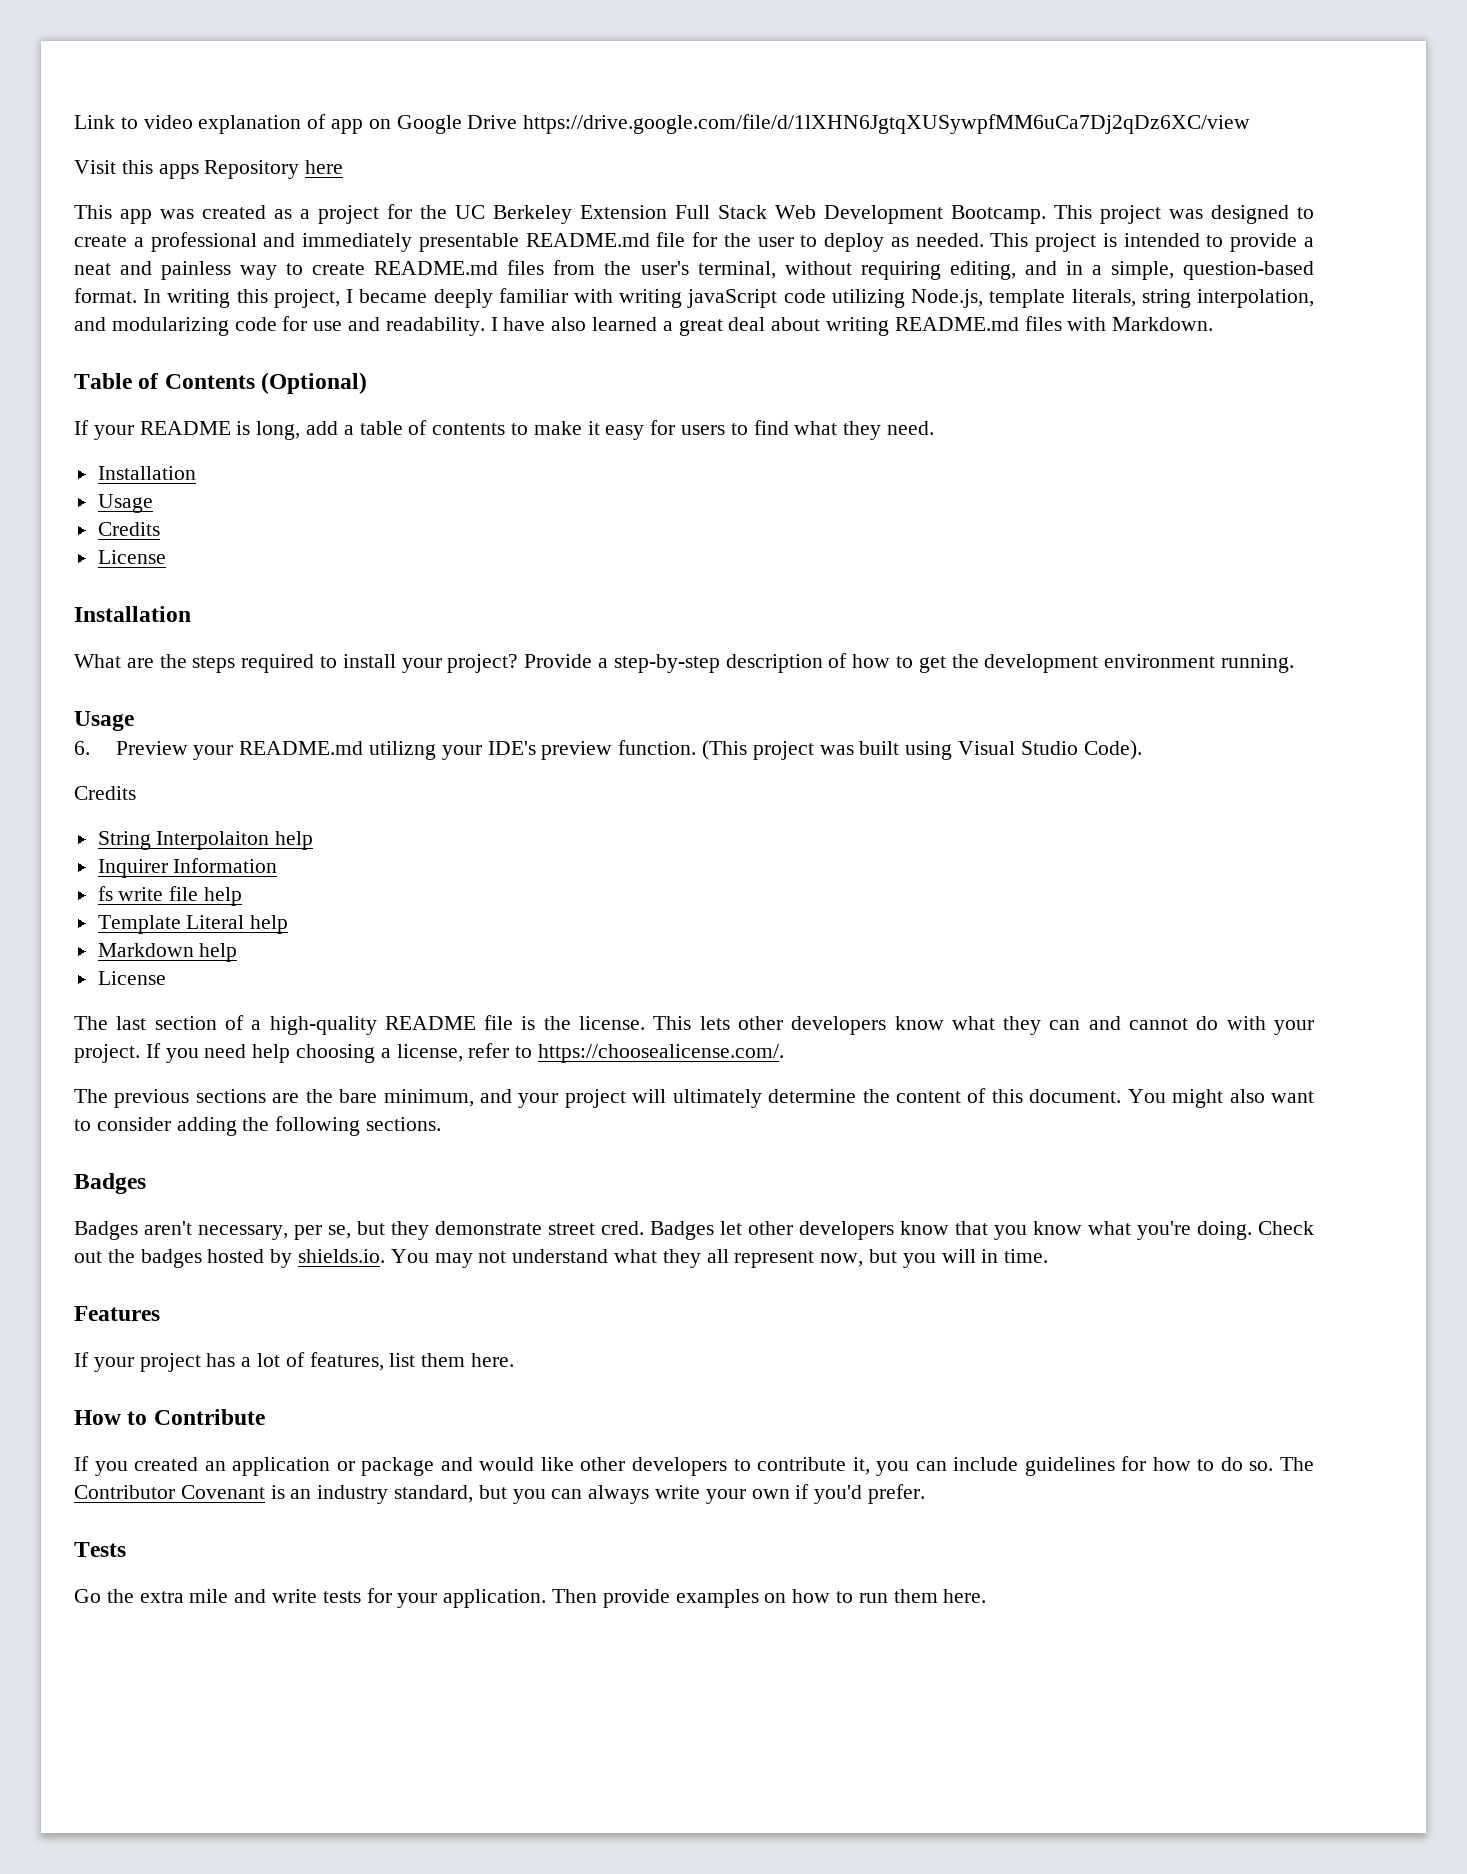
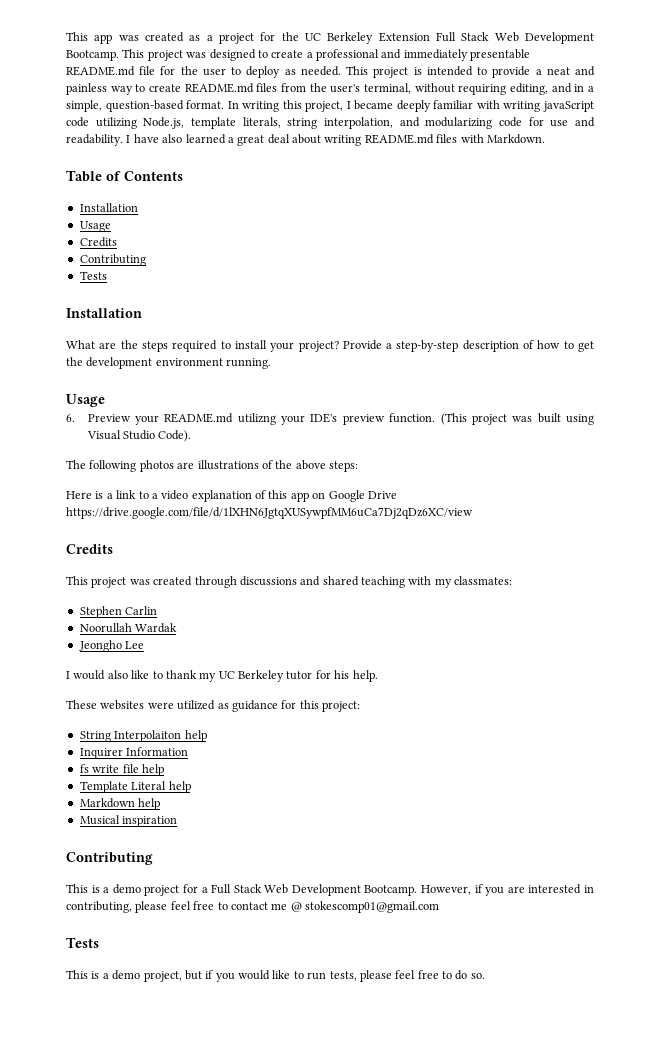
[74,114,1251,134] [74,160,344,179] Link to video explanation of app on Google Drive https://drive.google.com/file/d/1lXHN6JgtqXUSywpfMM6uCa7Dj2qDz6XC/view // Visit this apps Repository here // -> (66, 36) none
[261,372,368,394] [74,420,935,440] (Optional) // If your README is long, add a table of contents to make it easy for users to find what they need. -> (183, 176) none
[97,550,166,564] License -> [79,254,146,266] [79,271,107,280] Contributing // Tests
[74,786,136,800] Credits -> [66,460,358,472] [66,490,397,502] [66,507,473,519] [66,544,113,554] [66,576,513,588] [79,606,158,618] [79,623,178,633] [78,640,145,652] [66,670,378,682] [66,700,360,712] The following photos are illustrations of the above steps: // Here is a link to a video explanation of this app on Google Drive https://drive.google.com/file/d/1lXHN6JgtqXUSywpfMM6uCa7Dj2qDz6XC/view // Credits // This project was created through discussions and shared teaching with my classmates: // Stephen Carlin // Noorullah Wardak // Jeongho Lee // I would also like to thank my UC Berkeley tutor for his help. // These websites were utilized as guidance for this project:
[97,971,166,985] [74,1015,1315,1035] [74,1043,785,1063] [74,1088,1314,1108] [74,1116,442,1136] [74,1173,146,1194] [74,1221,1314,1240] [74,1249,1049,1268] [74,1306,160,1321] [74,1352,515,1372] [74,1409,265,1425] [74,1456,1315,1476] [74,1484,926,1504] [74,1542,126,1557] [74,1588,987,1608] License // The last section of a high-quality README file is the license. This lets other developers know what they can and cannot do with your project. If you need help choosing a license, refer to https://choosealicense.com/. // The previous sections are the bare minimum, and your project will ultimately determine the content of this document. You might also want to consider adding the following sections. // Badges // Badges aren't necessary, per se, but they demonstrate street cred. Badges let other developers know that you know what you're doing. Check out the badges hosted by shields.io. You may not understand what they all represent now, but you will in time. // Features // If your project has a lot of features, list them here. // How to Contribute // If you created an application or package and would like other developers to contribute it, you can include guidelines for how to do so. The Contributor Covenant is an industry standard, but you can always write your own if you'd prefer. // Tests // Go the extra mile and write tests for your application. Then provide examples on how to run them here. -> [79,815,178,827] [66,852,153,865] [66,884,594,896] [66,901,439,913] [66,937,99,948] [66,970,485,982] Musical inspiration // Contributing // This is a demo project for a Full Stack Web Development Bootcamp. However, if you are interested in contributing, please feel free to contact me @ stokescomp01@gmail.com // Tests // This is a demo project, but if you would like to run tests, please feel free to do so.

